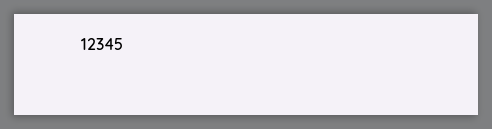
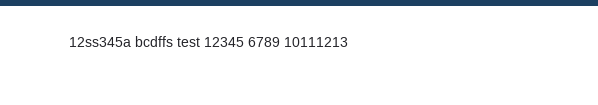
[81,38,123,50] 12345 -> [69,36,348,47] 12ss345a bcdffs test 12345 6789 10111213

